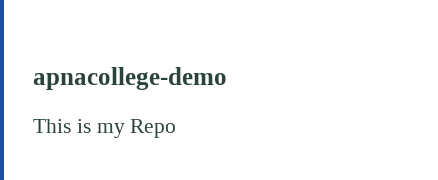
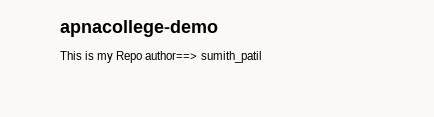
(177, 128) none -> [145,51,262,63] author==> sumith_patil

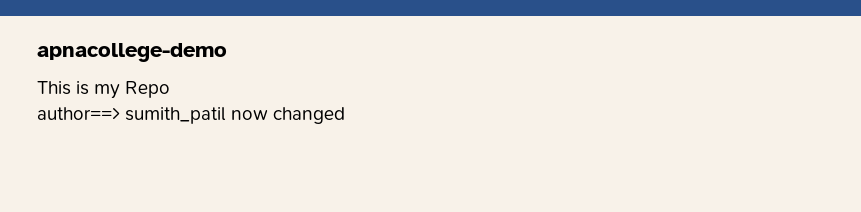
(143, 57) none -> (171, 89) //
(262, 57) none -> [231,107,346,124] now changed

